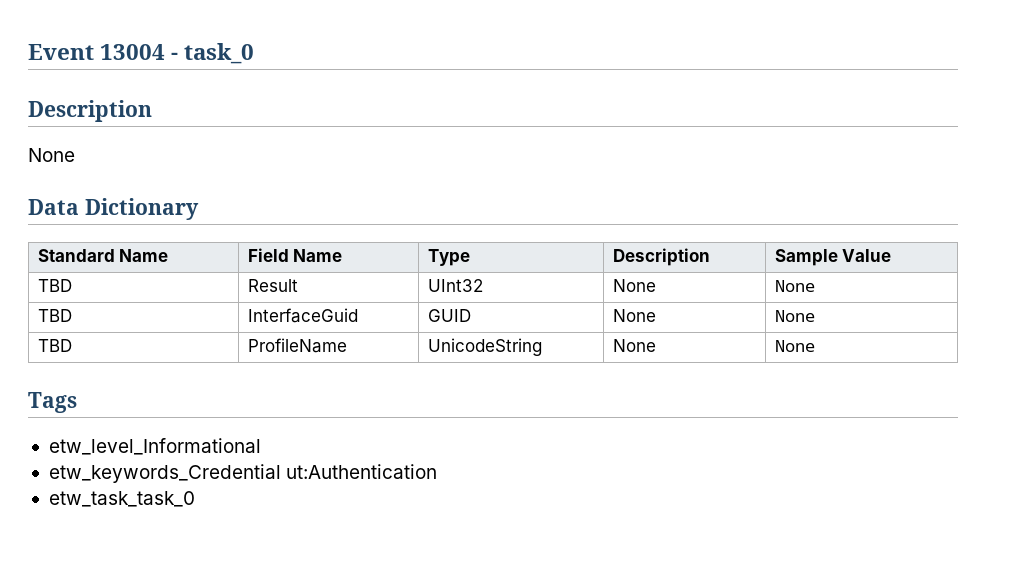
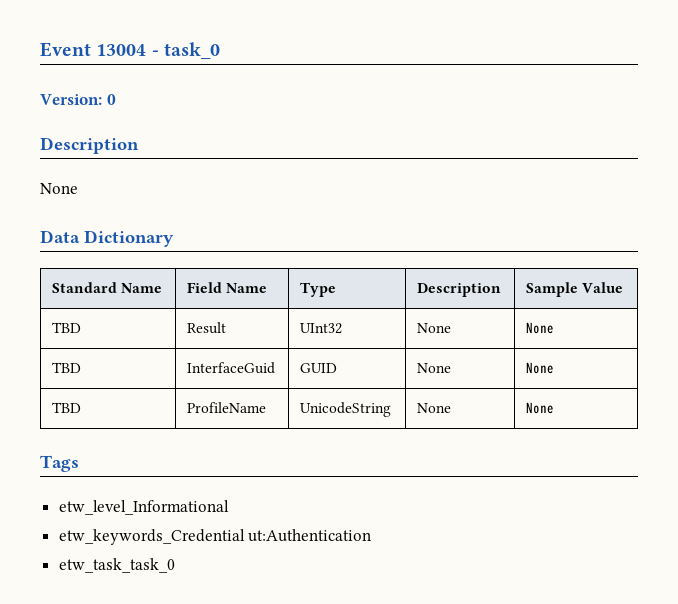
(255, 53) none -> [40,94,116,105] // Version: 0

